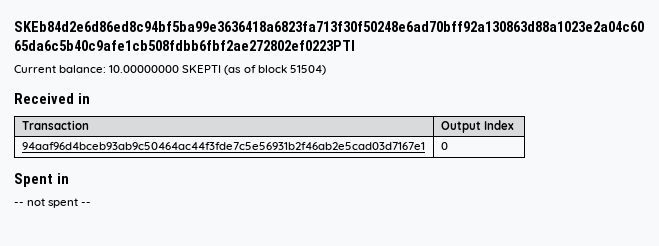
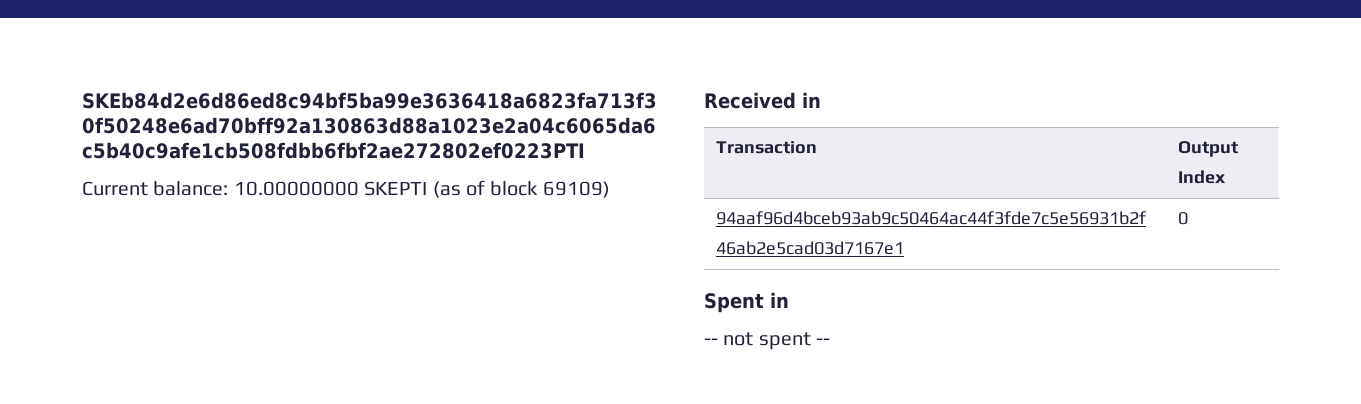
[289,65,326,75] 51504) -> [542,181,610,198] 69109)

